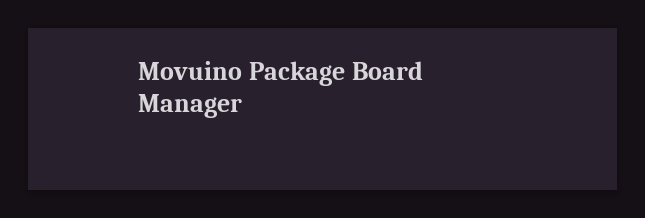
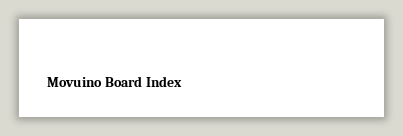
[248,61,423,86] [138,94,242,118] Package Board Manager -> [104,76,182,87] Board Index

